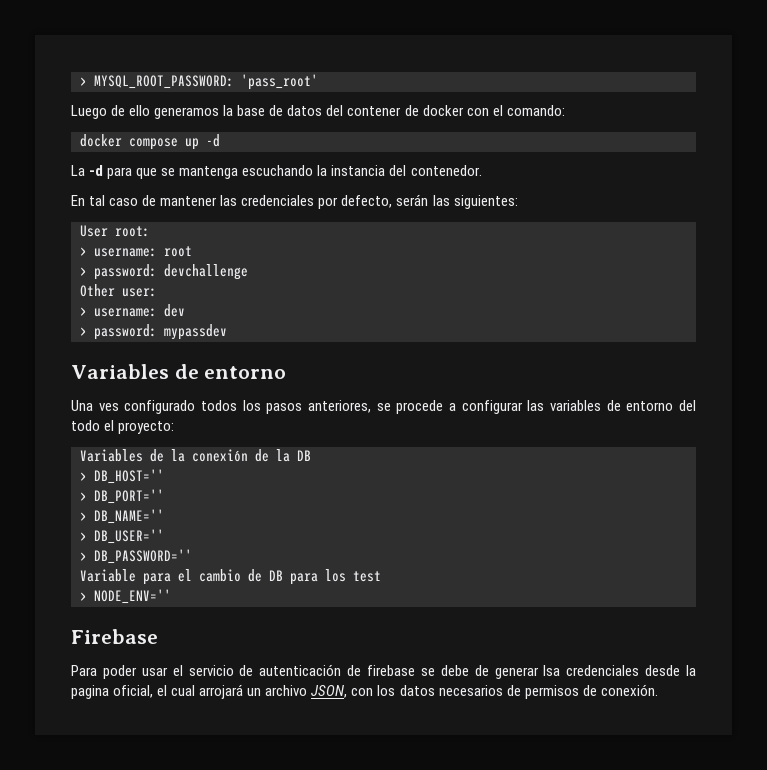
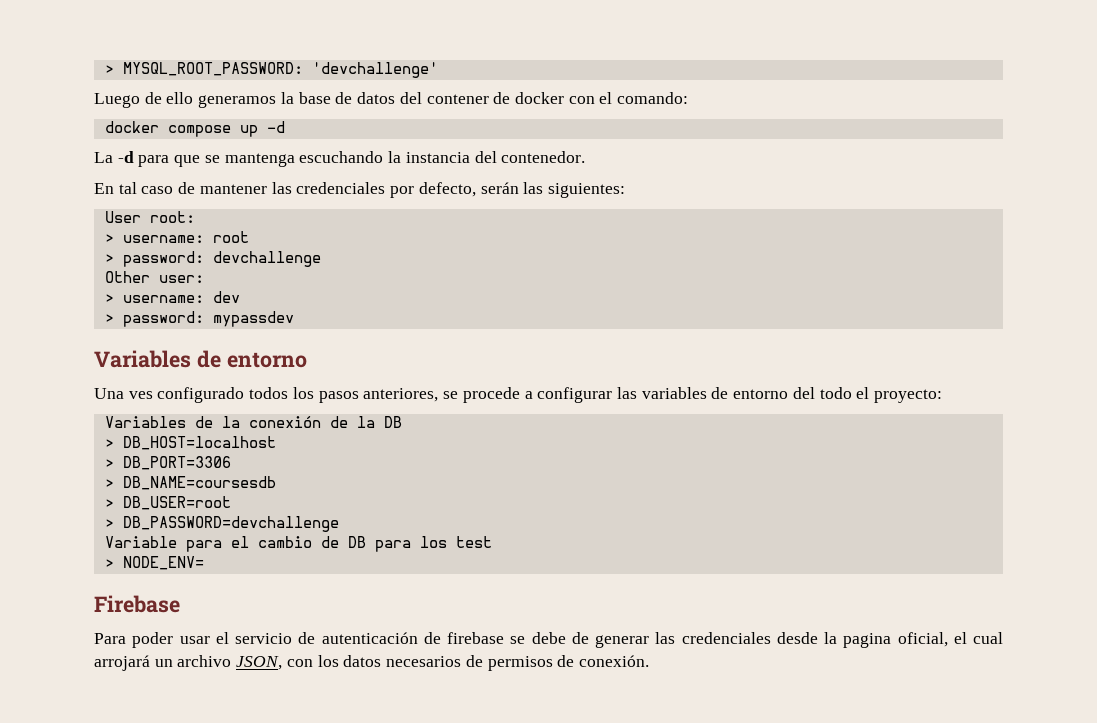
[241,74,318,90] 'pass_root' -> [311,62,438,78] 'devchallenge'
[94,469,164,484] [80,489,164,504] [80,509,164,524] [80,529,164,544] [80,549,192,564] DB_HOST='' // > DB_PORT='' // > DB_NAME='' // > DB_USER='' // > DB_PASSWORD='' -> [122,436,276,450] [104,456,231,470] [104,476,276,490] [104,496,231,510] [104,516,339,532] DB_HOST=localhost // > DB_PORT=3306 // > DB_NAME=coursesdb // > DB_USER=root // > DB_PASSWORD=devchallenge
[94,589,171,604] NODE_ENV='' -> [122,556,204,570] NODE_ENV=
[543,665,561,676] lsa -> [655,632,676,644] las

